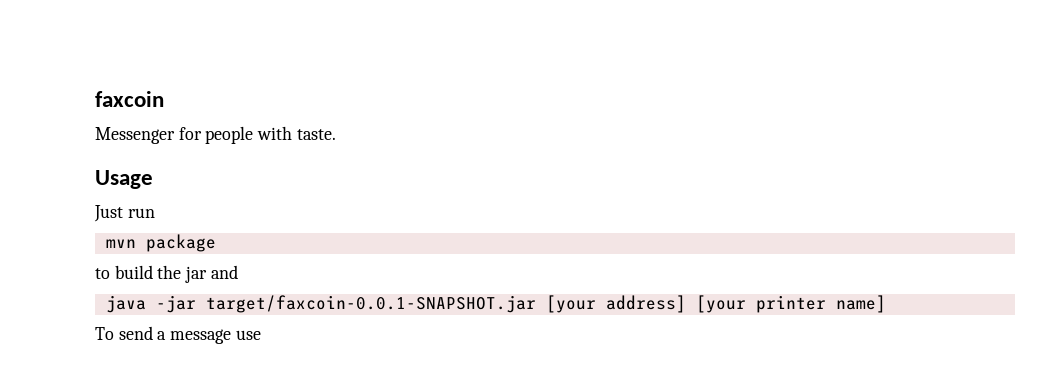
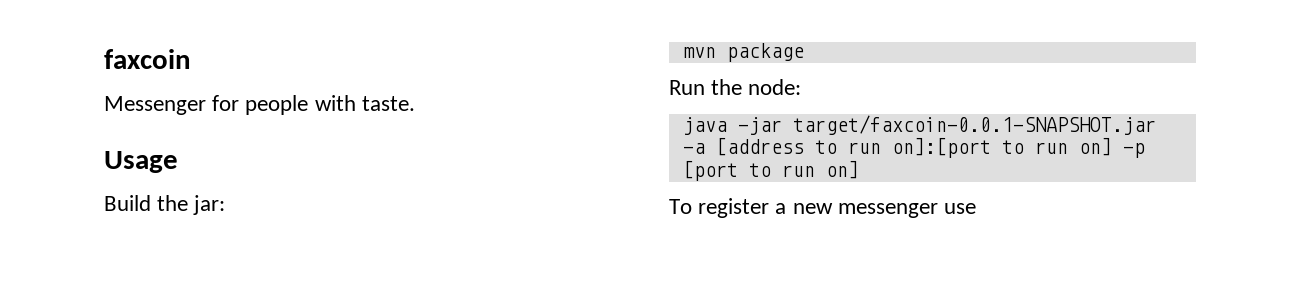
[94,205,155,222] Just run -> [104,195,226,215] Build the jar:
[95,265,238,283] [105,295,886,313] [95,326,232,344] to build the jar and // java -jar target/faxcoin-0.0.1-SNAPSHOT.jar [your address] [your printer name] // To send a message -> [669,79,802,95] [682,115,1156,135] [682,137,1145,158] [682,160,859,181] [669,198,938,218] Run the node: // java -jar target/faxcoin-0.0.1-SNAPSHOT.jar -a [address to run on]:[port to run on] -p [port to run on] // To register a new messenger

